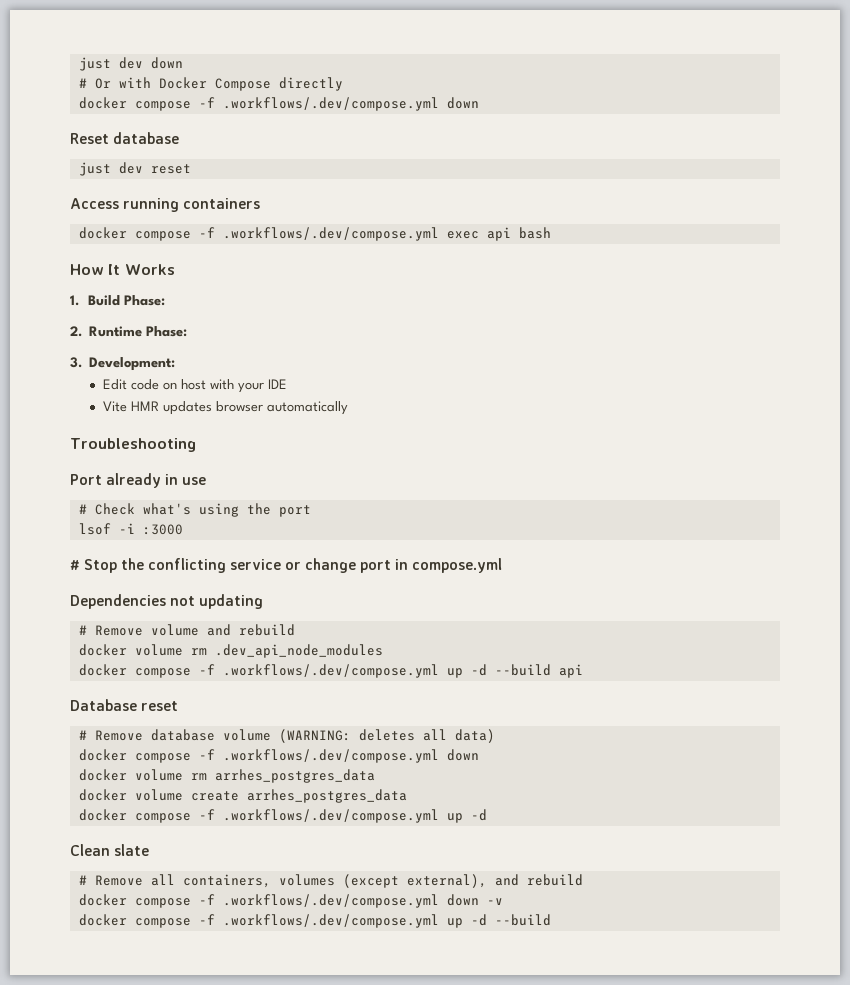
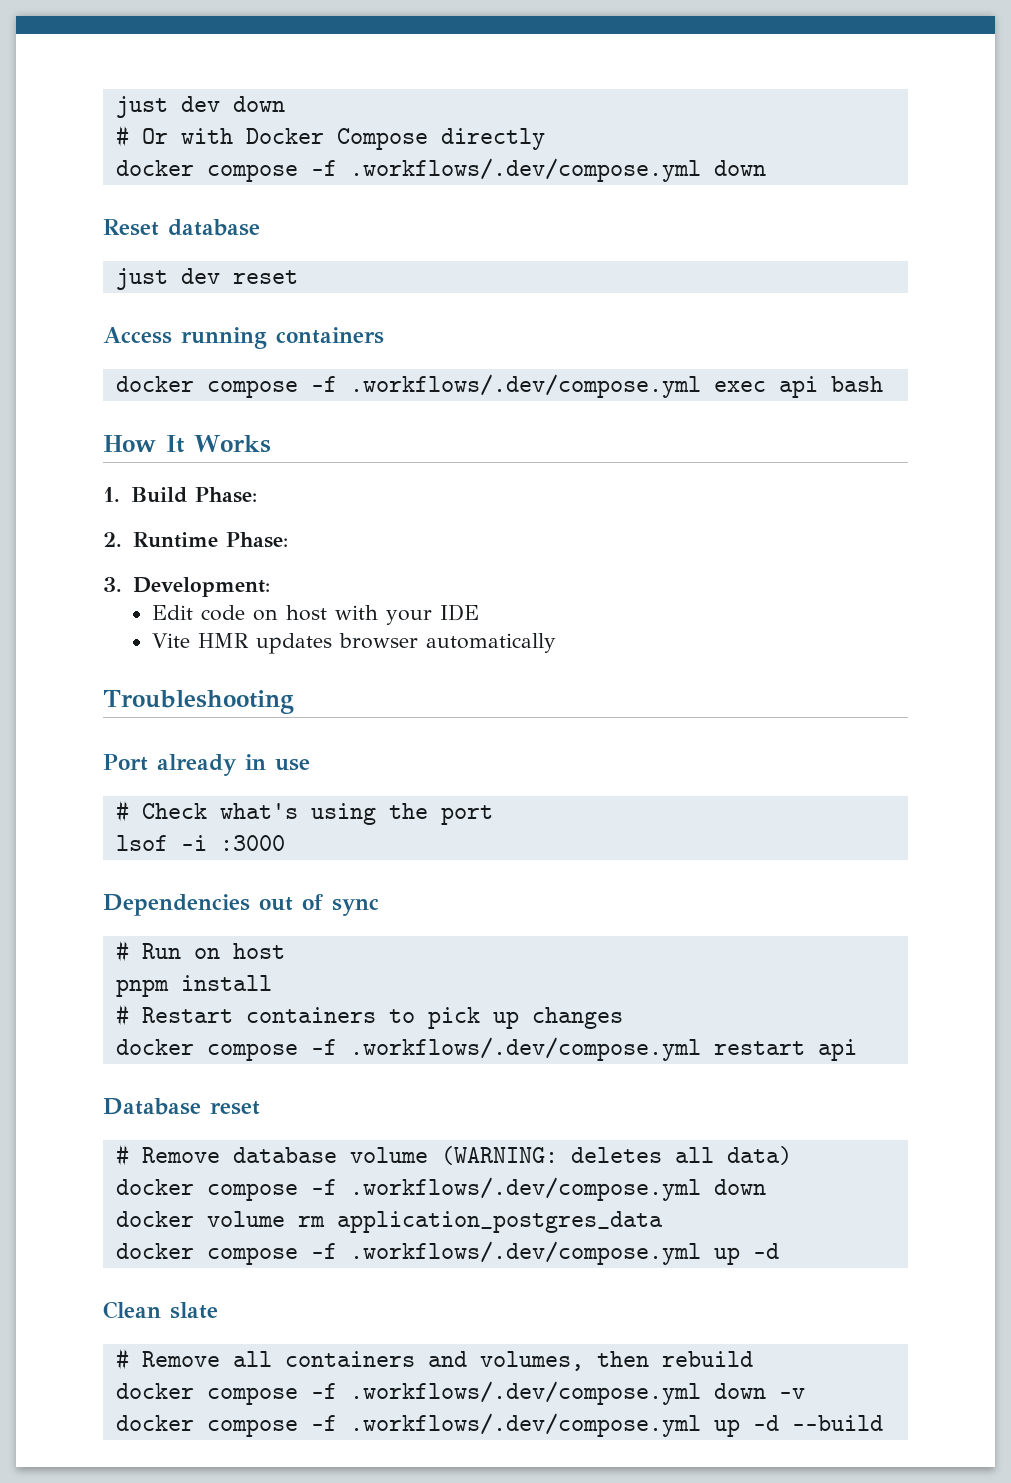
[70,558,503,573] [70,594,264,609] [78,624,295,636] [78,644,383,658] [78,664,551,678] # Stop the conflicting service or change port in compose.yml // Dependencies not updating // # Remove volume and rebuild // docker volume rm .dev_api_node_modules // docker compose -f .workflows/.dev/compose.yml up -d --build -> [103,894,379,916] [115,940,285,962] [115,975,272,997] [115,1004,623,1029] [115,1037,805,1061] Dependencies out of sync // # Run on host // pnpm install // # Restart containers to pick up changes // docker compose -f .workflows/.dev/compose.yml restart
[214,769,375,783] [78,789,407,803] arrhes_postgres_data // docker volume create arrhes_postgres_data -> [336,1211,663,1233] application_postgres_data
[182,874,519,888] containers, volumes (except external), and -> [284,1351,649,1371] containers and volumes, then

